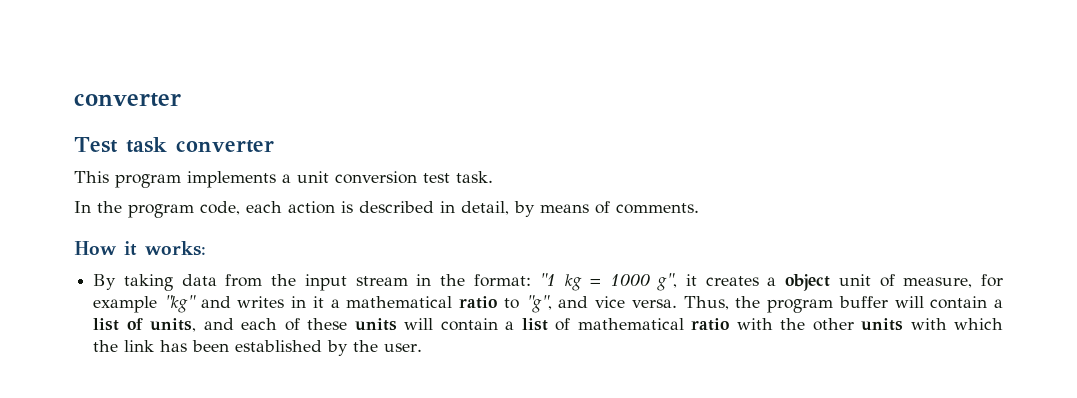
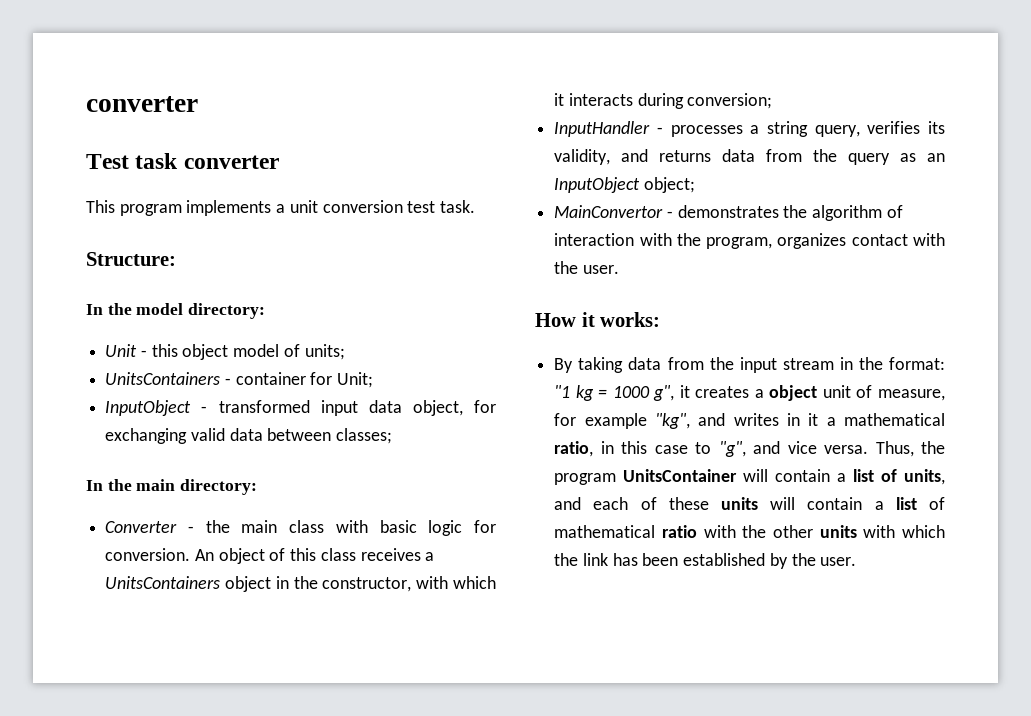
[74,201,699,218] // In the program code, each action is described in detail, by means of comments. -> [86,252,176,266] [86,303,266,319] [105,344,345,360] [105,372,374,388] [105,400,496,416] [105,428,393,444] [86,479,258,495] [105,520,496,536] [105,548,435,564] [105,576,496,592] [554,93,773,109] [554,121,945,137] [554,149,945,165] [554,177,695,193] [554,205,903,221] [554,233,945,249] [554,261,619,274] // Structure: // In the model directory: // Unit - this object model of units; // UnitsContainers - container for Unit; // InputObject - transformed input data object, for exchanging valid data between classes; // In the main directory: // Converter - the main class with basic logic for conversion. An object of this class receives a UnitsContainers object in the constructor, with which it interacts during conversion; // InputHandler - processes a string query, verifies its validity, and returns data from the query as an InputObject object; // MainConvertor - demonstrates the algorithm of interaction with the program, organizes contact with the user.
[163,295,196,313] "kg" -> [654,413,690,429] "kg",
[459,296,498,309] ratio -> [554,441,688,457] ratio, in this case
[838,296,888,308] buffer -> [623,469,738,482] UnitsContainer

